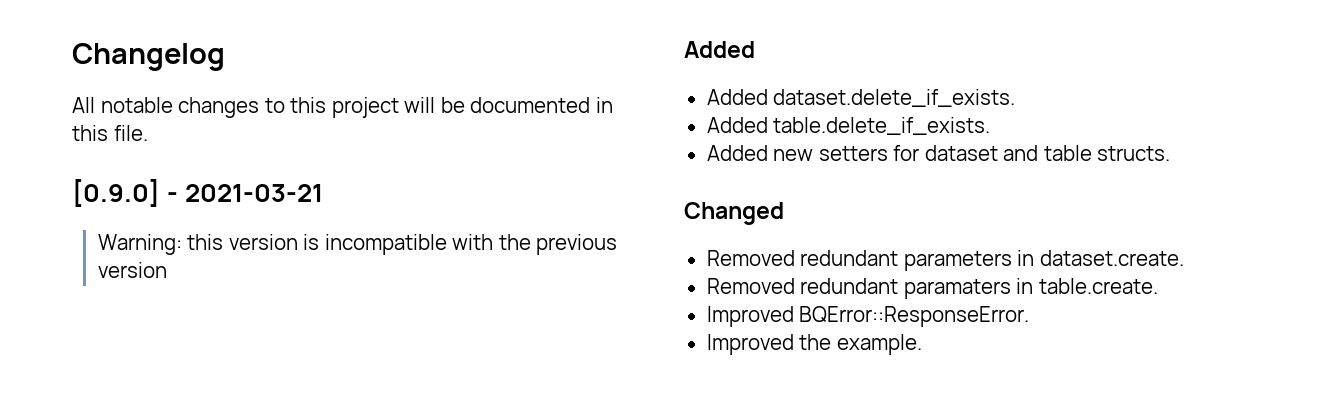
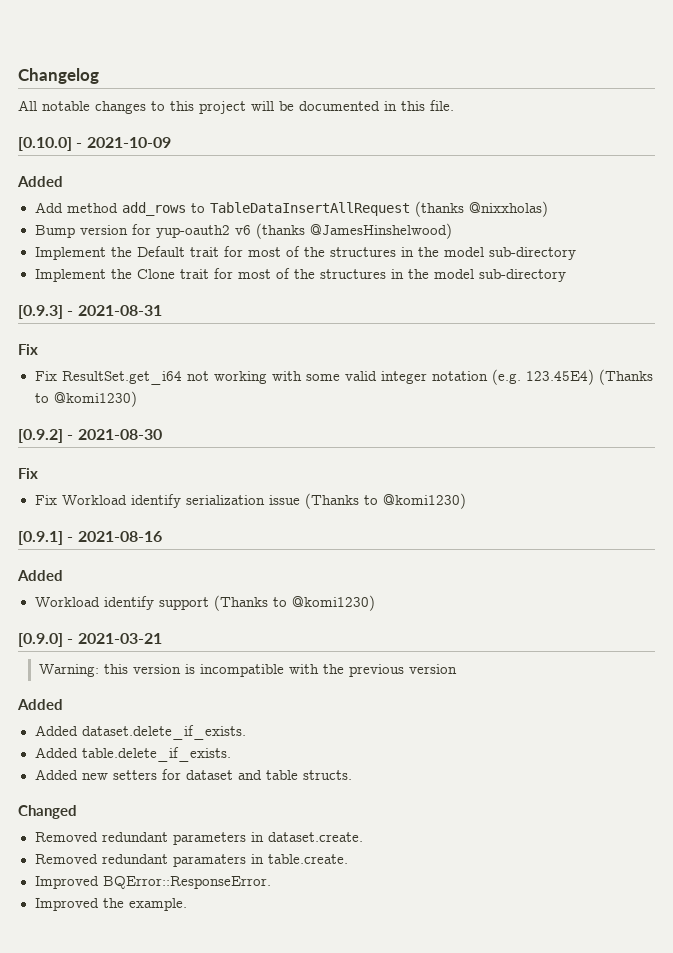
(148, 133) none -> [18,137,171,151] [17,176,63,187] [34,201,548,217] [34,223,452,239] [34,246,576,260] [34,268,566,282] [18,305,162,319] [18,344,38,355] [34,369,653,385] [34,391,137,407] [18,429,162,443] [18,468,38,479] [34,493,466,509] [18,531,162,545] [17,570,63,581] [34,595,375,611] // [0.10.0] - 2021-10-09 // Added // Add method add_rows to TableDataInsertAllRequest (thanks @nixxholas) // Bump version for yup-oauth2 v6 (thanks @JamesHinshelwood) // Implement the Default trait for most of the structures in the model sub-directory // Implement the Clone trait for most of the structures in the model sub-directory // [0.9.3] - 2021-08-31 // Fix // Fix ResultSet.get_i64 not working with some valid integer notation (e.g. 123.45E4) (Thanks to @komi1230) // [0.9.2] - 2021-08-30 // Fix // Fix Workload identify serialization issue (Thanks to @komi1230) // [0.9.1] - 2021-08-16 // Added // Workload identify support (Thanks to @komi1230)

